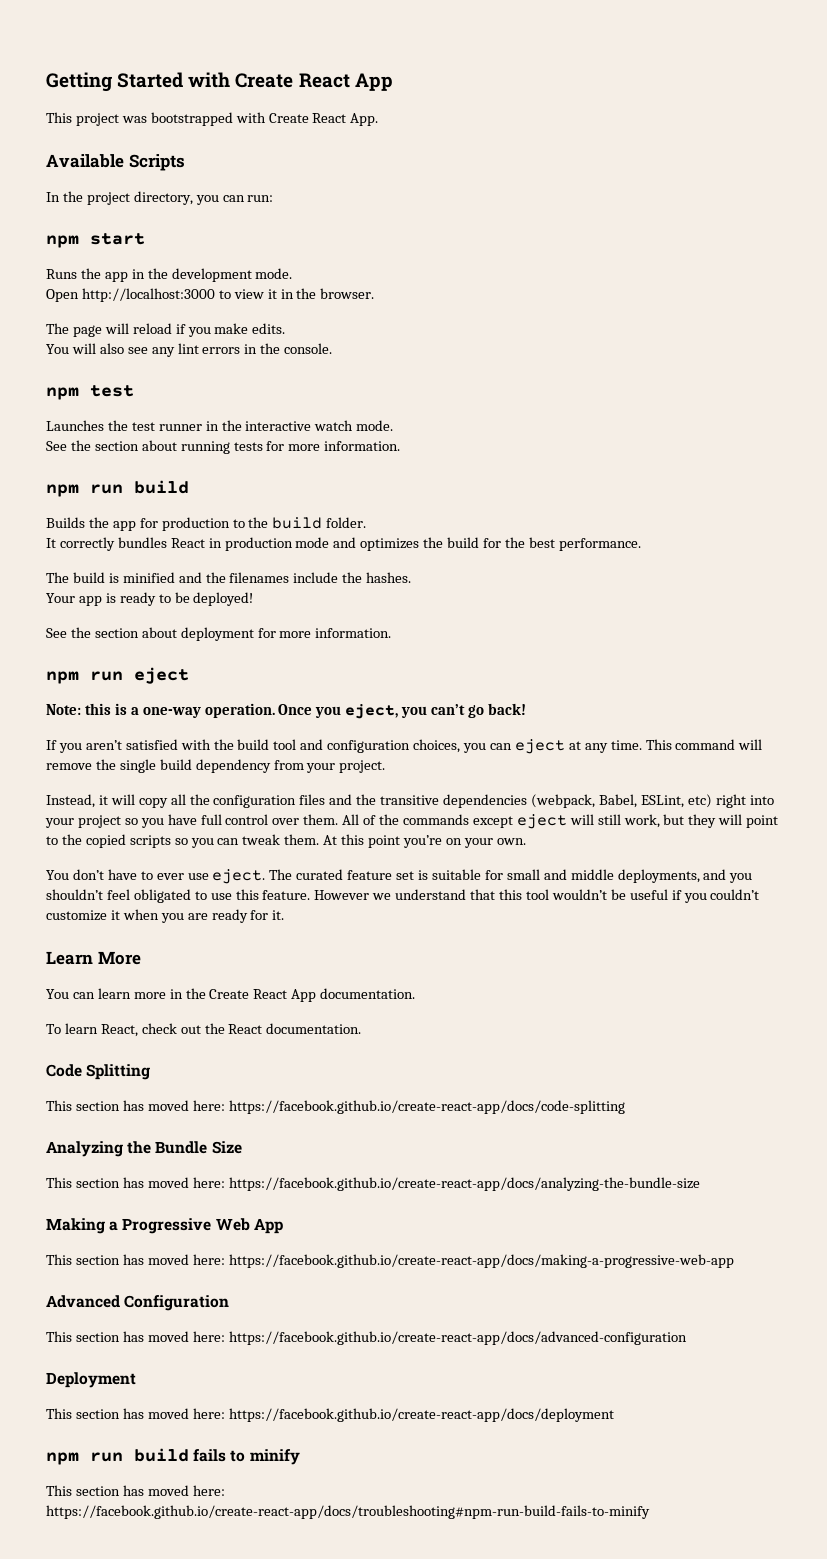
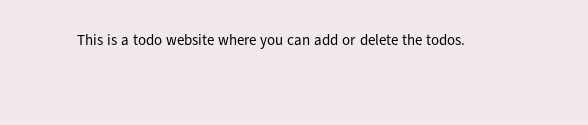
[46,72,393,92] [46,112,379,126] [46,154,185,171] [46,191,274,205] [46,233,145,248] [46,268,293,282] [46,288,375,302] [46,323,286,337] [46,343,333,357] [46,385,134,400] [46,420,394,431] [46,440,401,454] [46,480,189,497] [46,517,367,531] [46,537,641,551] [46,572,412,583] [46,592,254,606] [46,627,392,641] [46,667,189,684] [46,703,526,719] [46,739,763,754] [46,759,386,773] [46,794,774,808] [45,814,779,829] [46,834,526,848] [46,869,753,884] [46,889,760,903] [46,909,285,923] [46,951,141,965] [46,988,416,1002] [46,1023,362,1037] [46,1064,151,1080] [46,1100,625,1114] [46,1141,242,1157] [46,1177,700,1191] [46,1218,283,1234] [46,1254,734,1268] [46,1295,230,1311] [46,1331,687,1345] [46,1372,136,1388] [46,1408,614,1422] [46,1448,300,1465] [46,1485,225,1496] [46,1505,650,1519] Getting Started with Create React App // This project was bootstrapped with Create React App. // Available Scripts // In the project directory, you can run: // npm start // Runs the app in the development mode. // Open http://localhost:3000 to view it in the browser. // The page will reload if you make edits. // You will also see any lint errors in the console. // npm test // Launches the test runner in the interactive watch mode. // See the section about running tests for more information. // npm run build // Builds the app for production to the build folder. // It correctly bundles React in production mode and optimizes the build for the best performance. // The build is minified and the filenames include the hashes. // Your app is ready to be deployed! // See the section about deployment for more information. // npm run eject // Note: this is a one-way operation. Once you eject, you can’t go back! // If you aren’t satisfied with the build tool and configuration choices, you can eject at any time. This command will remove the single build dependency from your project. // Instead, it will copy all the configuration files and the transitive dependencies (webpack, Babel, ESLint, etc) right into your project so you have full control over them. All of the commands except eject will still work, but they will point to the copied scripts so you can tweak them. At this point you’re on your own. // You don’t have to ever use eject. The curated feature set is suitable for small and middle deployments, and you shouldn’t feel obligated to use this feature. However we understand that this tool wouldn’t be useful if you couldn’t customize it when you are ready for it. // Learn More // You can learn more in the Create React App documentation. // To learn React, check out the React documentation. // Code Splitting // This section has moved here: https://facebook.github.io/create-react-app/docs/code-splitting // Analyzing the Bundle Size // This section has moved here: https://facebook.github.io/create-react-app/docs/analyzing-the-bundle-size // Making a Progressive Web App // This section has moved here: https://facebook.github.io/create-react-app/docs/making-a-progressive-web-app // Advanced Configuration // This section has moved here: https://facebook.github.io/create-react-app/docs/advanced-configuration // Deployment // This section has moved here: https://facebook.github.io/create-react-app/docs/deployment // npm run build fails to minify // This section has moved here: https://facebook.github.io/create-react-app/docs/troubleshooting#npm-run-build-fails-to-minify -> [77,34,465,49] This is a todo website where you can add or delete the todos.

